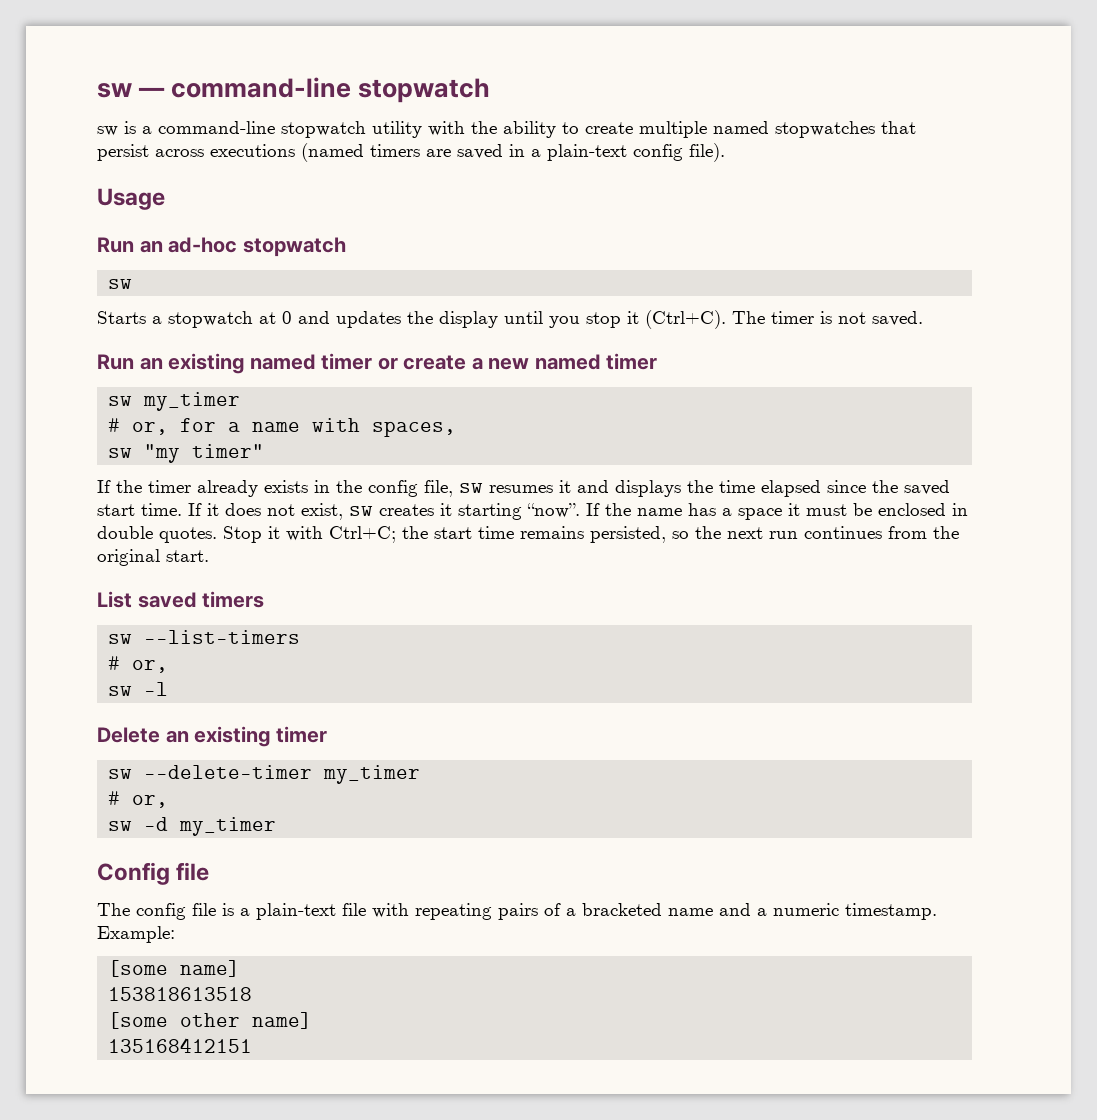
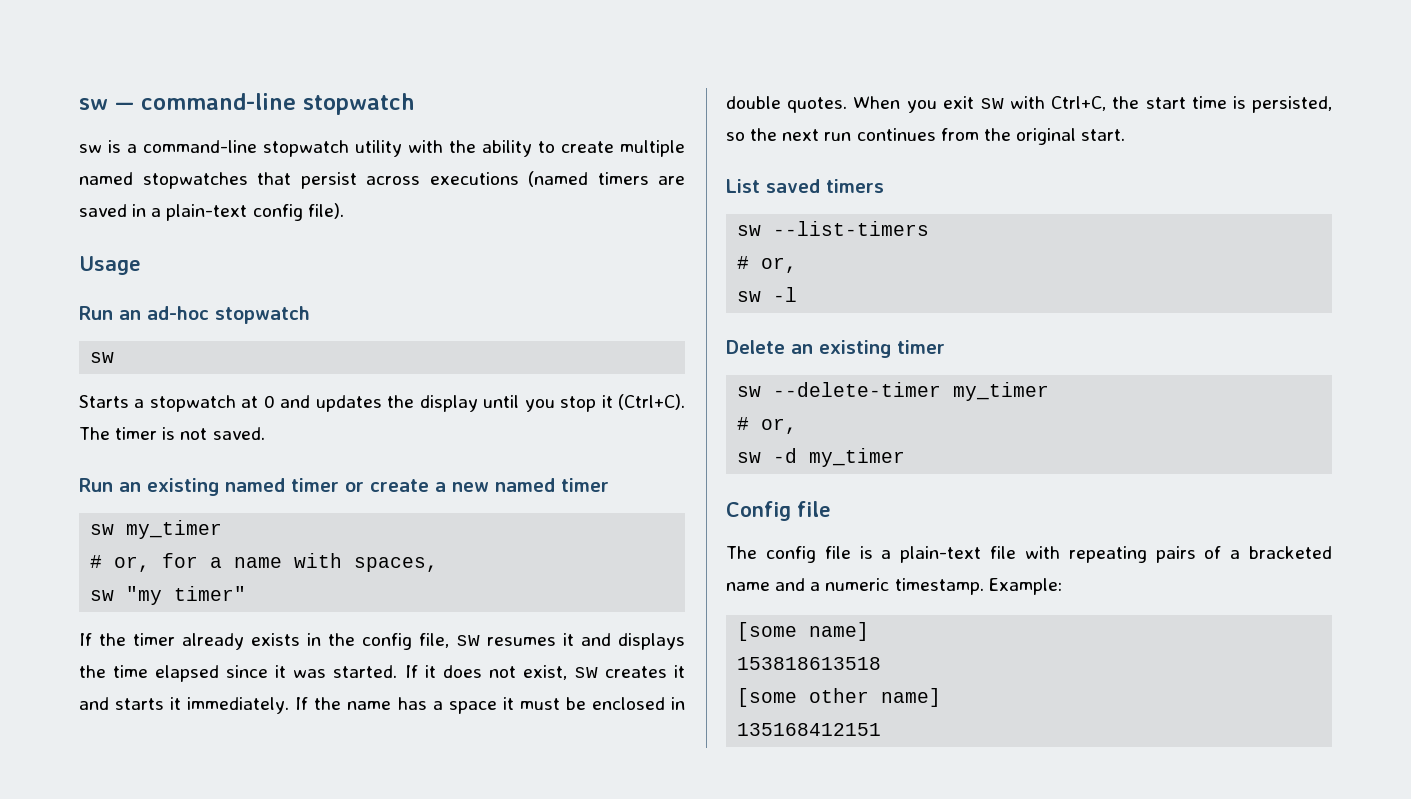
[872,480,950,495] [97,503,182,516] the saved start time. -> [275,665,398,678] it was started.
[458,503,580,520] starting “now”. -> [79,697,290,714] and starts it immediately.
[223,526,396,543] Stop it with Ctrl+C; -> [853,96,1107,113] When you exit sw with Ctrl+C,
[520,526,584,539] remains -> [1232,96,1246,109] is

